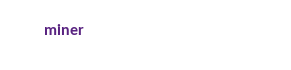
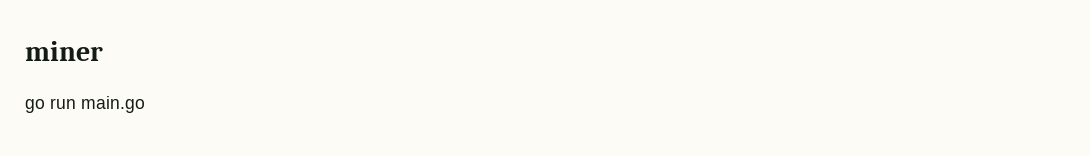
(84, 29) none -> [25,96,145,113] // go run main.go

